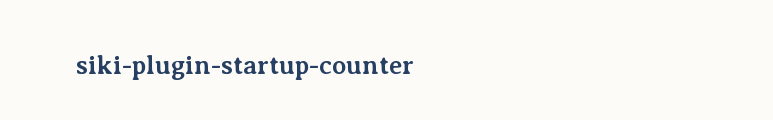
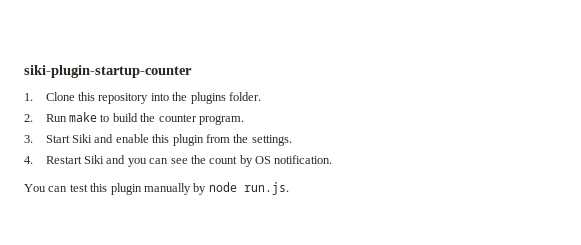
(414, 67) none -> [24,92,261,104] [24,112,244,125] [24,134,292,146] [24,155,333,167] [24,182,289,195] // 1. Clone this repository into the plugins folder. // 2. Run make to build the counter program. // 3. Start Siki and enable this plugin from the settings. // 4. Restart Siki and you can see the count by OS notification. // You can test this plugin manually by node run.js.

